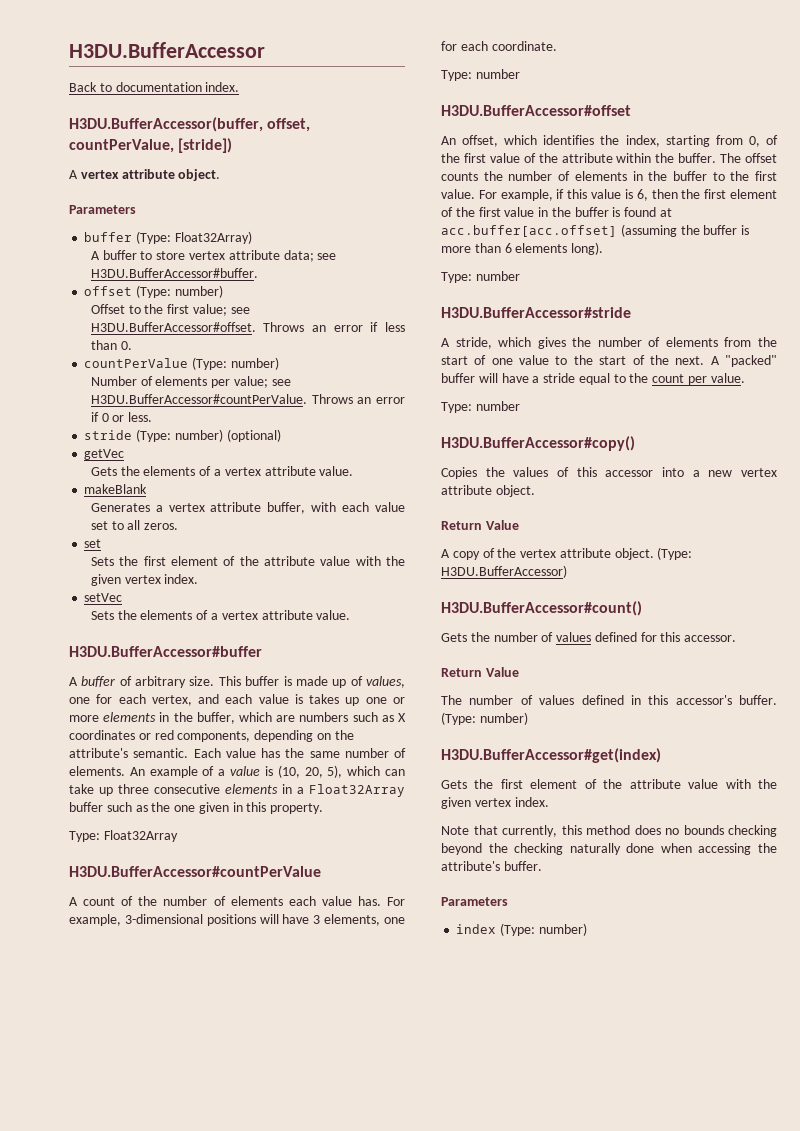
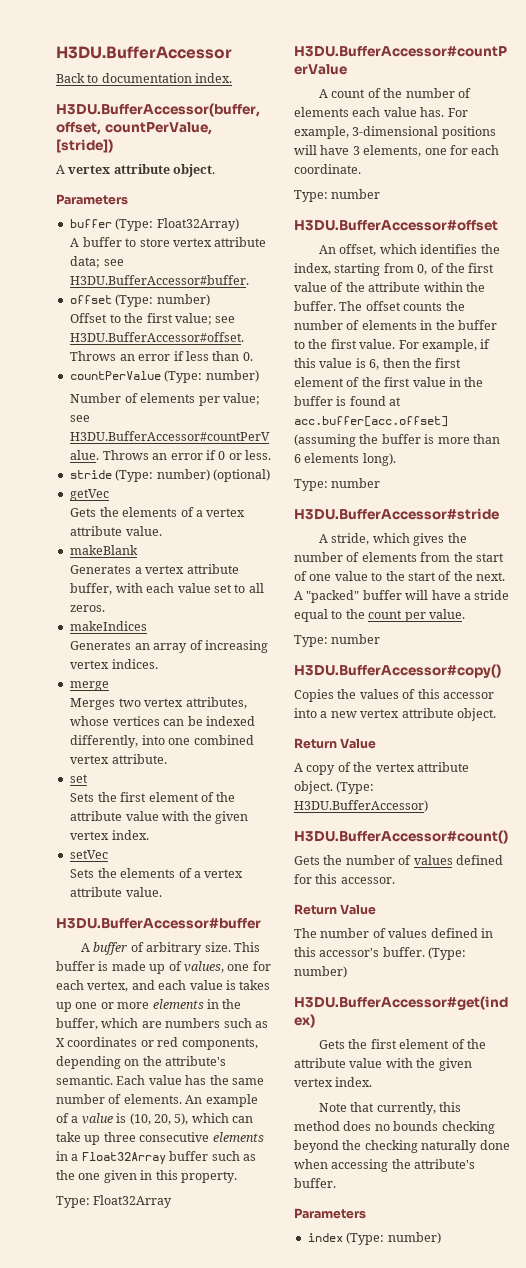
(179, 526) none -> [69,621,147,631] [70,640,268,653] [70,659,158,669] [69,681,109,691] [70,697,247,710] [70,716,255,726] [70,735,254,748] [70,754,167,764] // makeIndices // Generates an array of increasing vertex indices. // merge // Merges two vertex attributes, whose vertices can be indexed differently, into one combined vertex attribute.

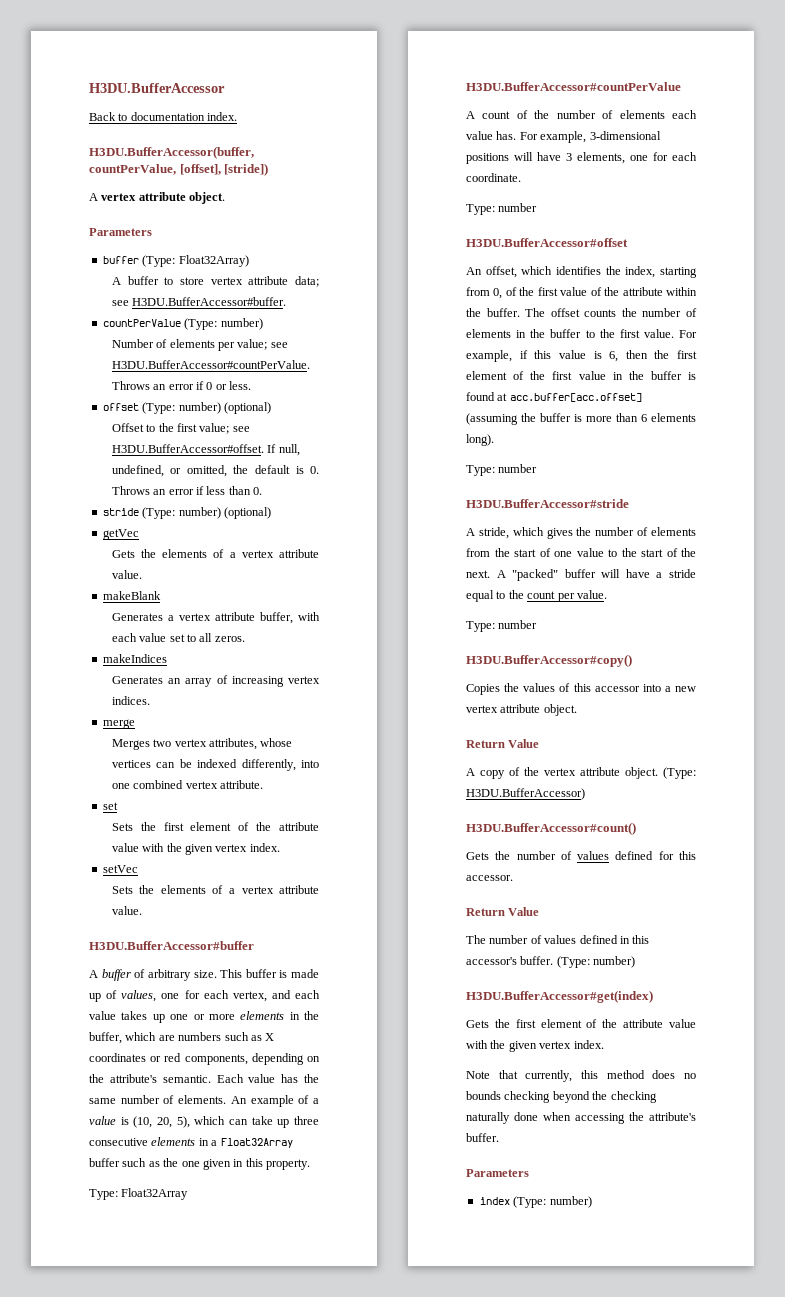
[56,122,212,135] offset, countPerValue, -> [89,164,221,175] countPerValue, [offset],
[69,294,210,307] [70,313,236,325] [70,332,245,342] [70,351,253,361] // offset (Type: number) // Offset to the first value; see H3DU.BufferAccessor#offset. Throws an error if less than 0. -> (287, 301) none
(272, 455) none -> [102,402,271,414] [111,423,250,434] [111,444,300,456] [111,465,319,477] [111,486,263,495] // offset (Type: number) (optional) // Offset to the first value; see H3DU.BufferAccessor#offset. If null, undefined, or omitted, the default is 0. Throws an error if less than 0.
[225,980,236,990] is -> (116, 1015) none

